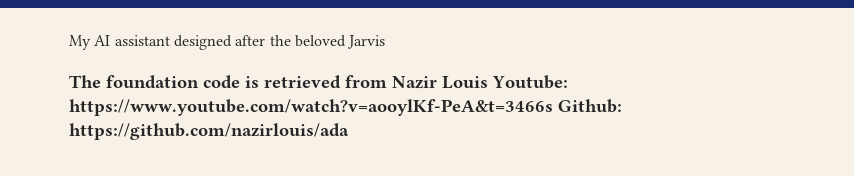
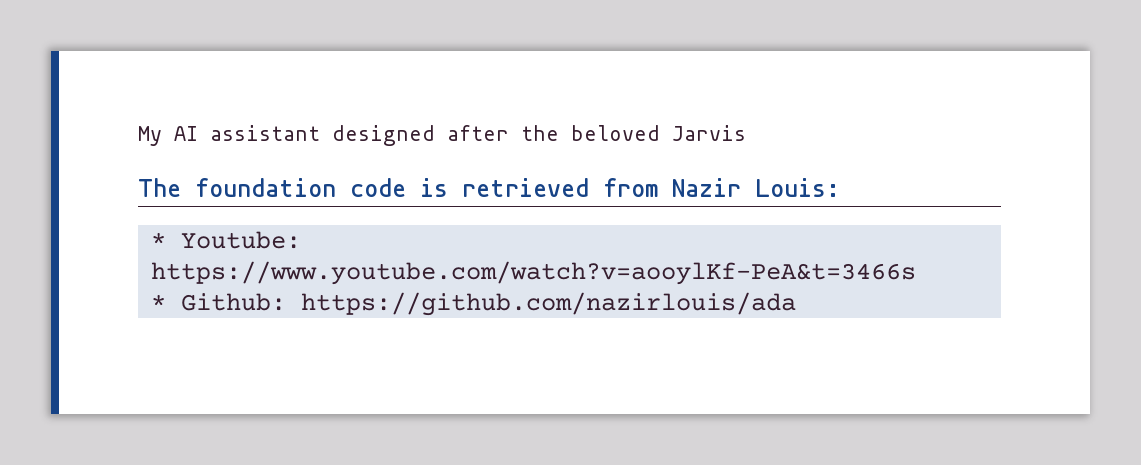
[442,76,488,89] Louis -> [755,178,840,197] [150,232,166,248] Louis: // *
(553, 107) none -> [150,294,166,310] // *

